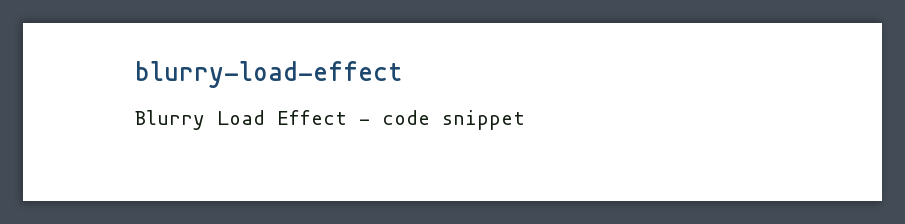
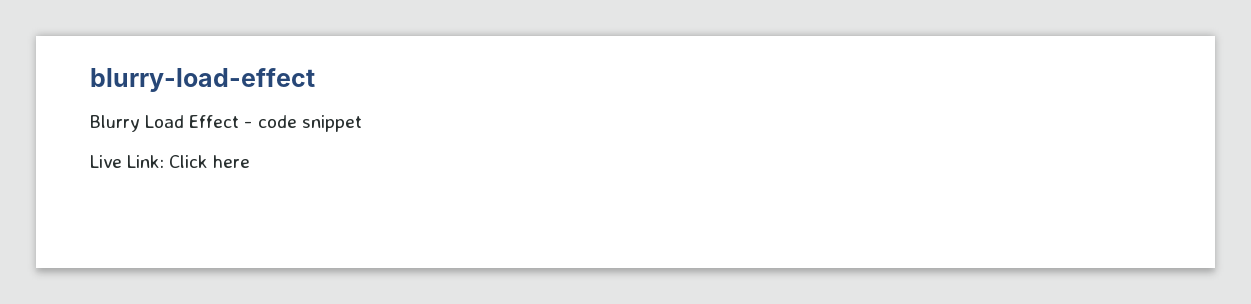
(525, 120) none -> [90,155,251,168] // Live Link: Click here

